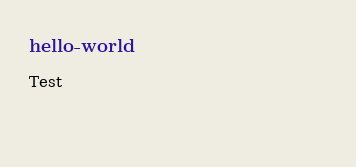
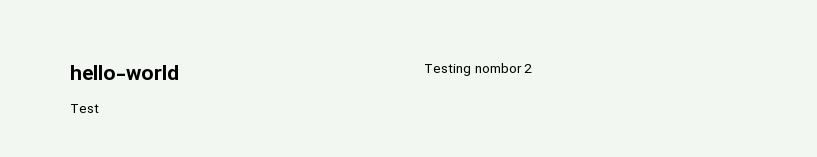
(62, 81) none -> [424,63,533,76] // Testing nombor 2

